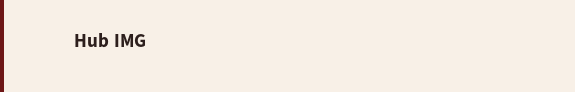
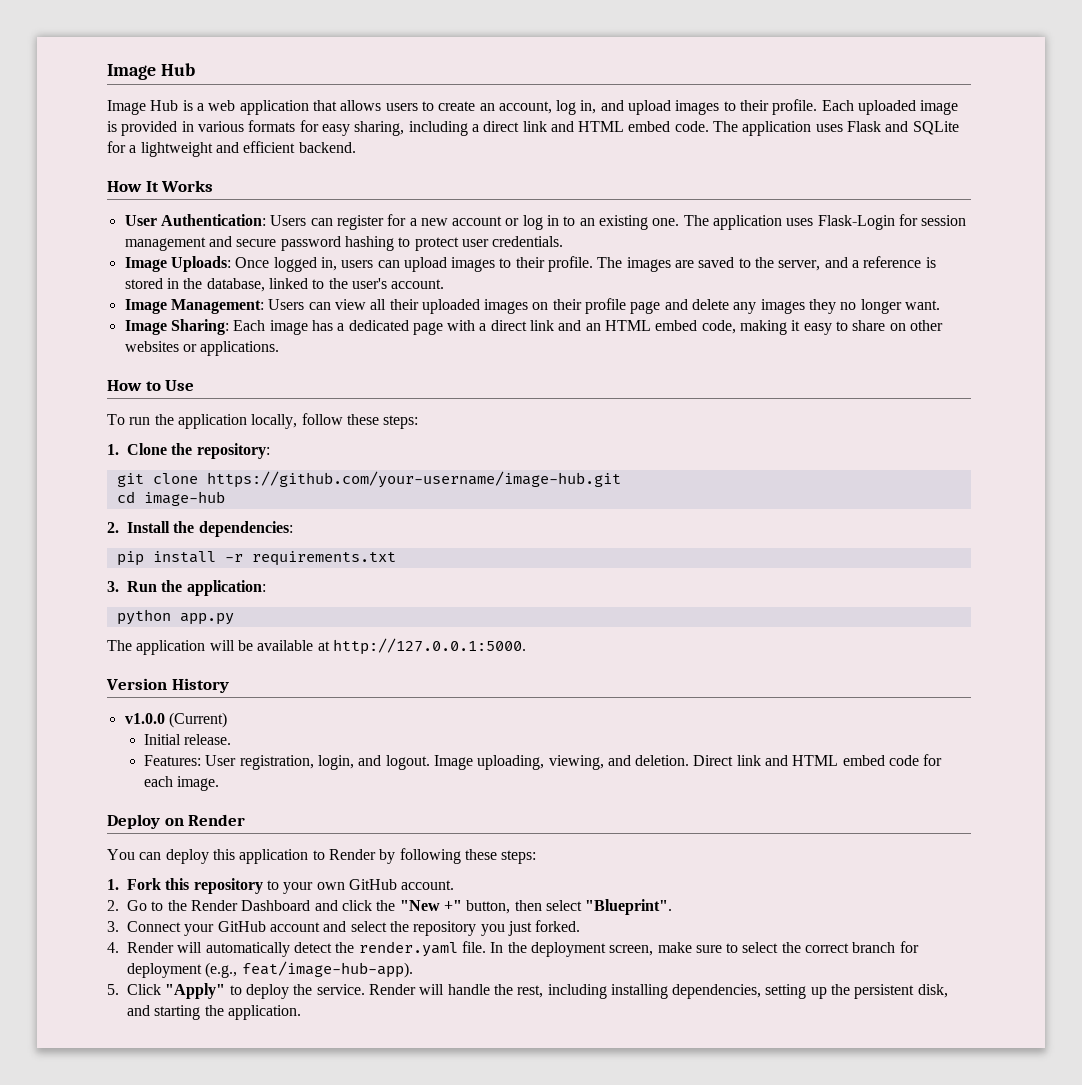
[74,33,147,48] Hub IMG -> [107,63,195,80] [107,99,959,115] [107,120,959,136] [107,141,356,157] [107,180,214,192] [124,214,967,230] [124,236,564,251] [124,256,936,272] [124,278,445,292] [124,298,941,314] [124,319,943,335] [124,341,280,356] [107,380,195,391] [107,413,419,429] [107,443,270,459] [116,471,621,488] [116,491,225,506] [107,521,293,537] [116,551,396,566] [107,580,266,596] [116,609,234,625] [107,638,526,655] [106,678,229,693] [124,712,227,728] [143,734,232,745] [143,754,943,770] [143,776,220,791] [107,814,246,829] [107,848,537,864] [107,878,455,894] [107,899,673,915] [107,920,581,936] [107,941,919,957] [127,961,413,978] [107,983,948,999] [127,1005,301,1020] Image Hub // Image Hub is a web application that allows users to create an account, log in, and upload images to their profile. Each uploaded image is provided in various formats for easy sharing, including a direct link and HTML embed code. The application uses Flask and SQLite for a lightweight and efficient backend. // How It Works // User Authentication: Users can register for a new account or log in to an existing one. The application uses Flask-Login for session management and secure password hashing to protect user credentials. // Image Uploads: Once logged in, users can upload images to their profile. The images are saved to the server, and a reference is stored in the database, linked to the user's account. // Image Management: Users can view all their uploaded images on their profile page and delete any images they no longer want. // Image Sharing: Each image has a dedicated page with a direct link and an HTML embed code, making it easy to share on other websites or applications. // How to Use // To run the application locally, follow these steps: // 1. Clone the repository: // git clone https://github.com/your-username/image-hub.git // cd image-hub // 2. Install the dependencies: // pip install -r requirements.txt // 3. Run the application: // python app.py // The application will be available at http://127.0.0.1:5000. // Version History // v1.0.0 (Current) // Initial release. // Features: User registration, login, and logout. Image uploading, viewing, and deletion. Direct link and HTML embed code for each image. // Deploy on Render // You can deploy this application to Render by following these steps: // 1. Fork this repository to your own GitHub account. // 2. Go to the Render Dashboard and click the "New +" button, then select "Blueprint". // 3. Connect your GitHub account and select the repository you just forked. // 4. Render will automatically detect the render.yaml file. In the deployment screen, make sure to select the correct branch for deployment (e.g., feat/image-hub-app). // 5. Click "Apply" to deploy the service. Render will handle the rest, including installing dependencies, setting up the persistent disk, and starting the application.

